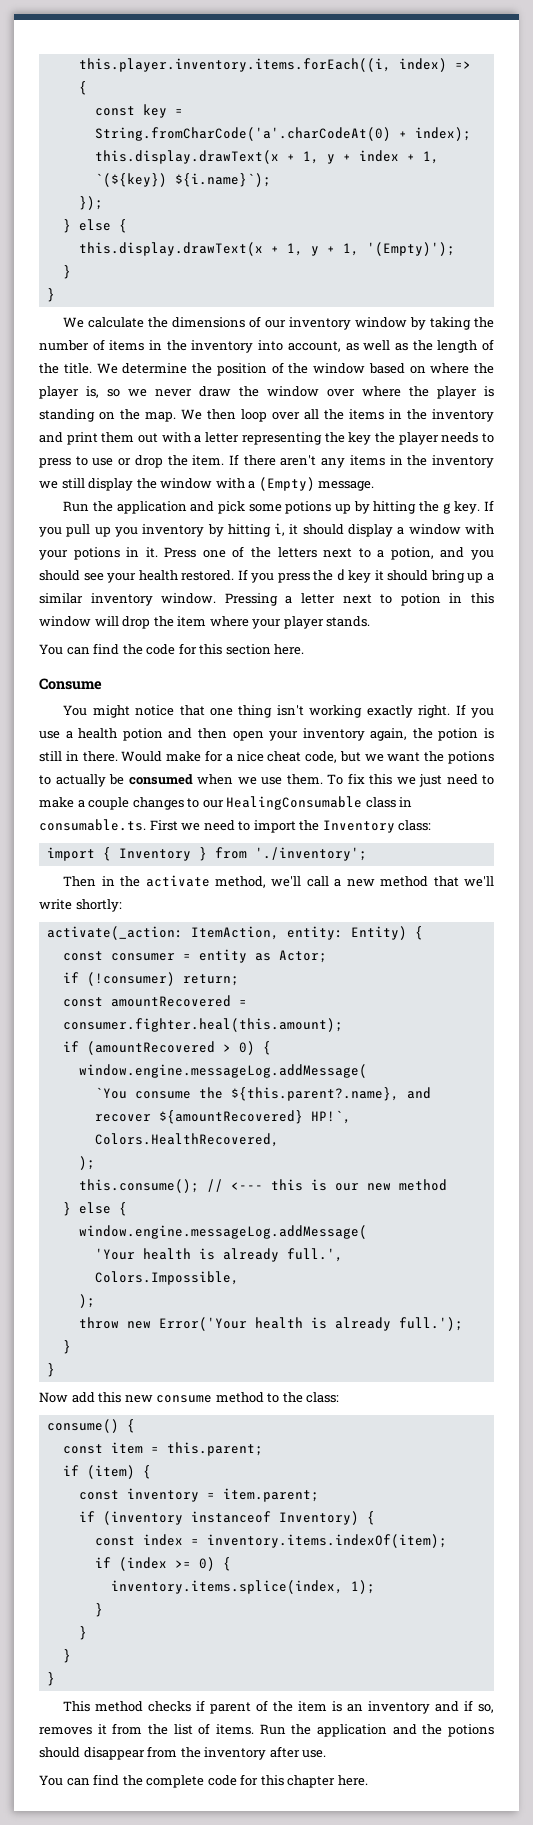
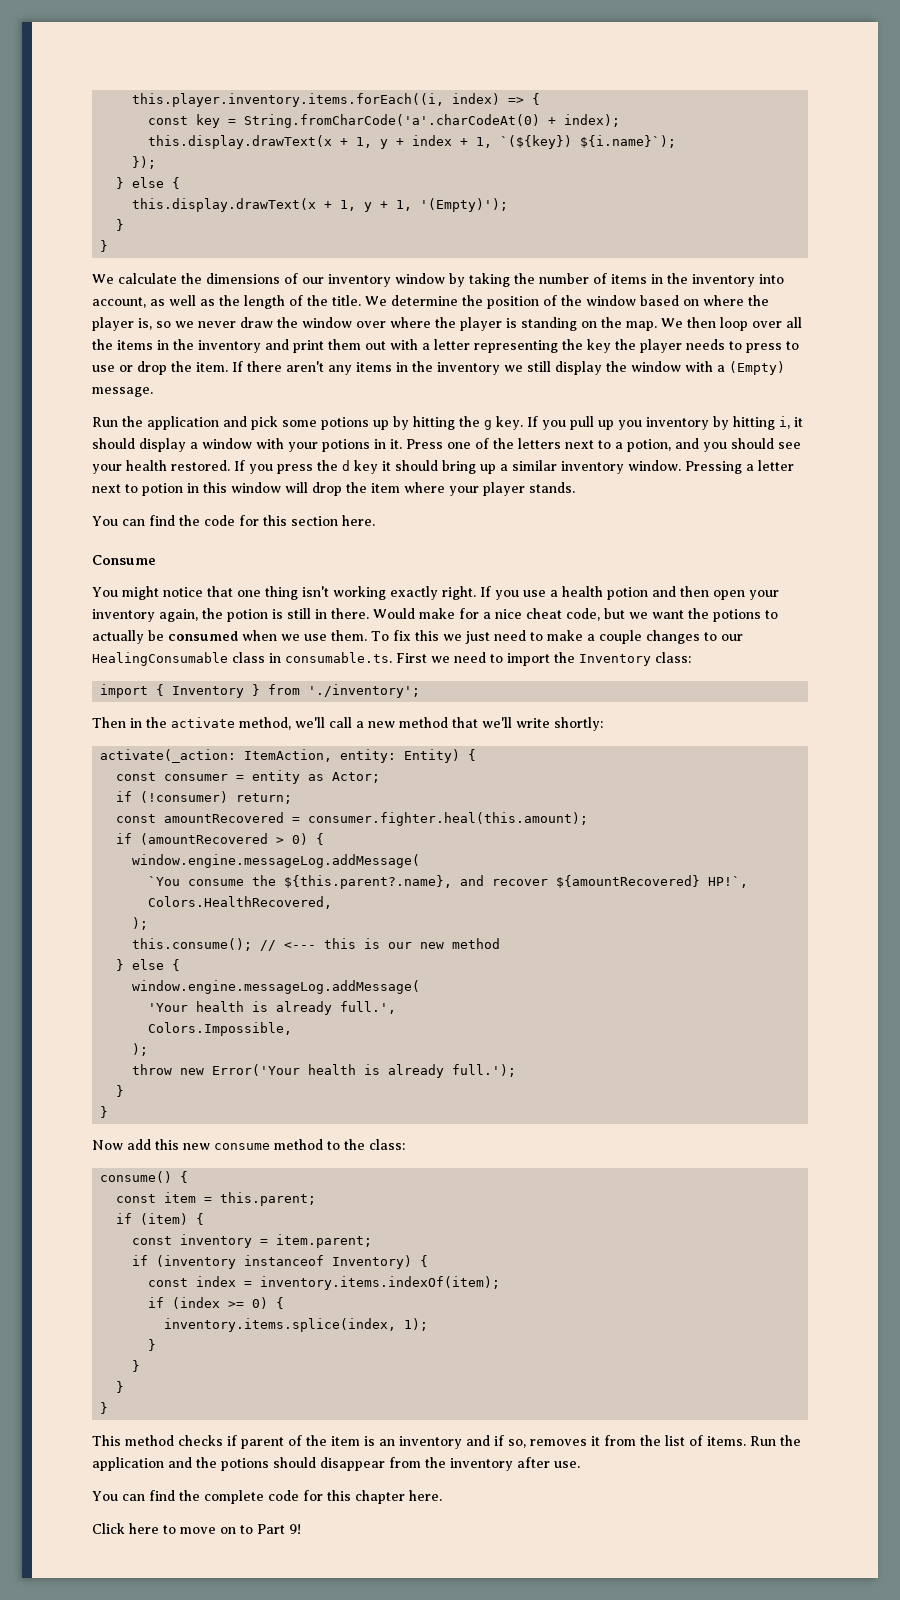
(368, 1780) none -> [92,1523,301,1534] // Click here to move on to Part 9!

